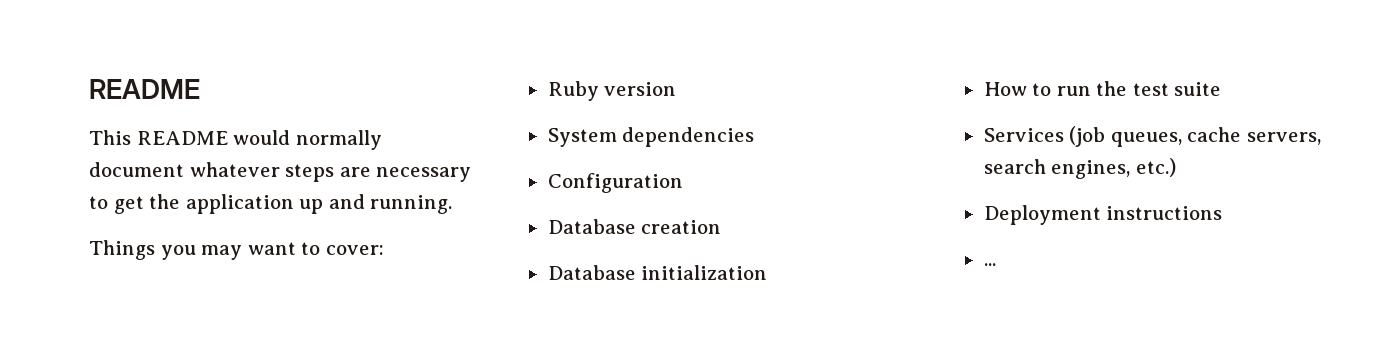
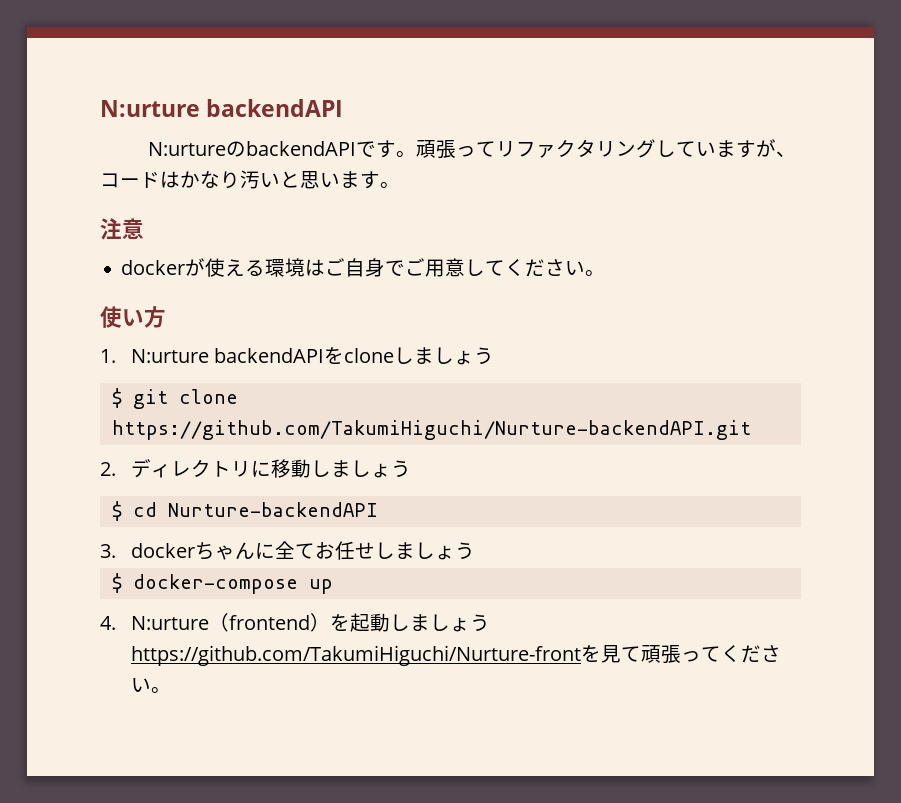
[89,79,200,99] [89,130,382,150] [89,162,472,182] [89,194,453,214] [89,240,384,260] [547,81,677,101] [547,127,755,147] [547,173,683,193] [547,219,722,234] [547,265,768,280] [983,81,1222,96] [983,126,1321,147] [983,158,1176,179] [983,205,1223,225] [983,263,996,266] README // This README would normally document whatever steps are necessary to get the application up and running. // Things you may want to cover: // Ruby version // System dependencies // Configuration // Database creation // Database initialization // How to run the test suite // Services (job queues, cache servers, search engines, etc.) // Deployment instructions // ... -> [100,99,344,117] [148,139,797,159] [100,170,400,189] [100,218,144,240] [121,258,606,277] [100,306,166,328] [100,347,495,365] [111,388,238,409] [111,420,751,440] [100,459,411,478] [111,501,378,521] [100,541,475,560] [111,573,333,594] [100,613,490,632] [130,645,781,666] [130,678,171,693] N:urture backendAPI // N:urtureのbackendAPIです。頑張ってリファクタリングしていますが、コードはかなり汚いと思います。 // 注意 // dockerが使える環境はご自身でご用意してください。 // 使い方 // 1. N:urture backendAPIをcloneしましょう // $ git clone https://github.com/TakumiHiguchi/Nurture-backendAPI.git // 2.ディレクトリに移動しましょう // $ cd Nurture-backendAPI // 3. dockerちゃんに全てお任せしましょう // $ docker-compose up // 4. N:urture（frontend）を起動しましょうhttps://github.com/TakumiHiguchi/Nurture-frontを見て頑張ってください。

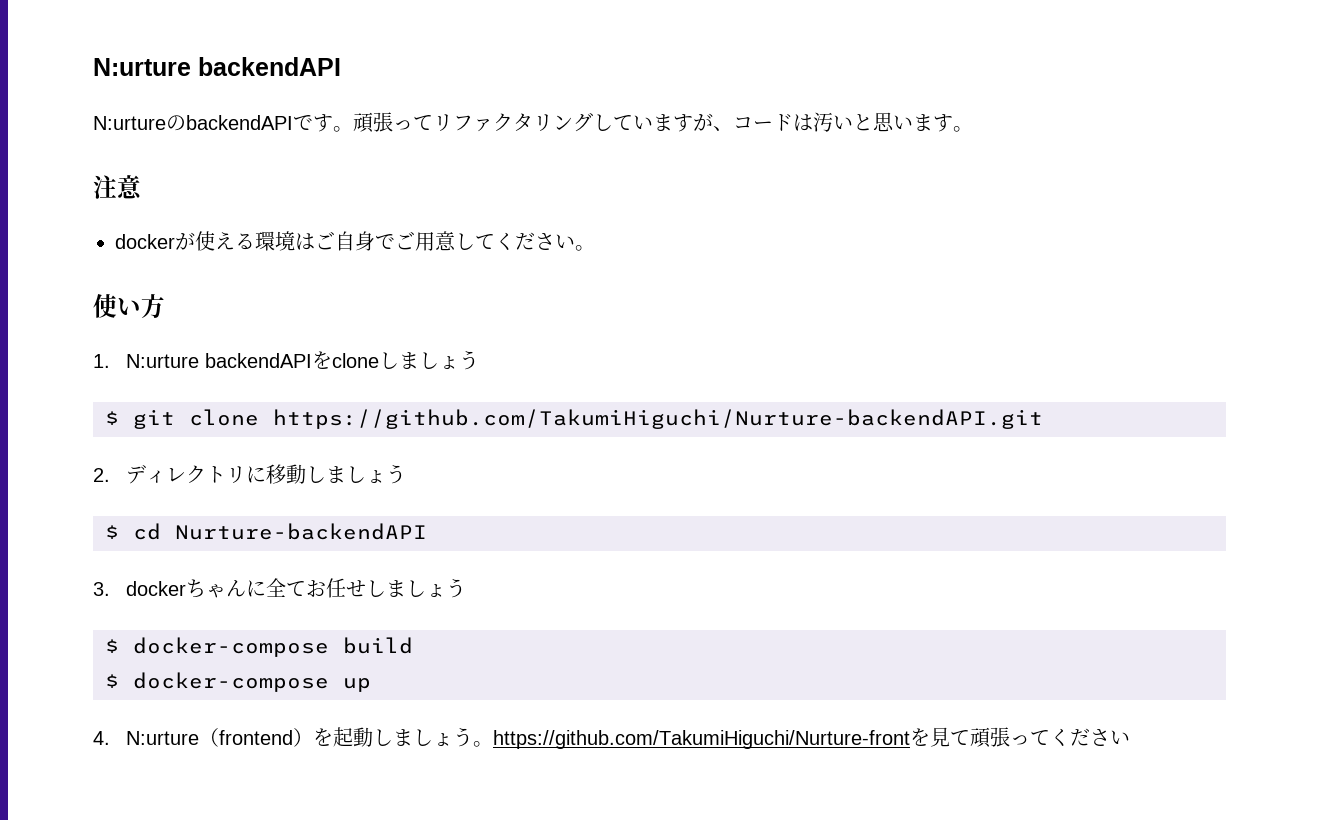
[180,171,240,189] かなり -> (813, 122) none
(475, 551) none -> [105,637,413,657] // $ docker-compose build
(490, 623) none -> [473,741,494,747] 。
[150,687,171,693] 。 -> (1131, 737) none

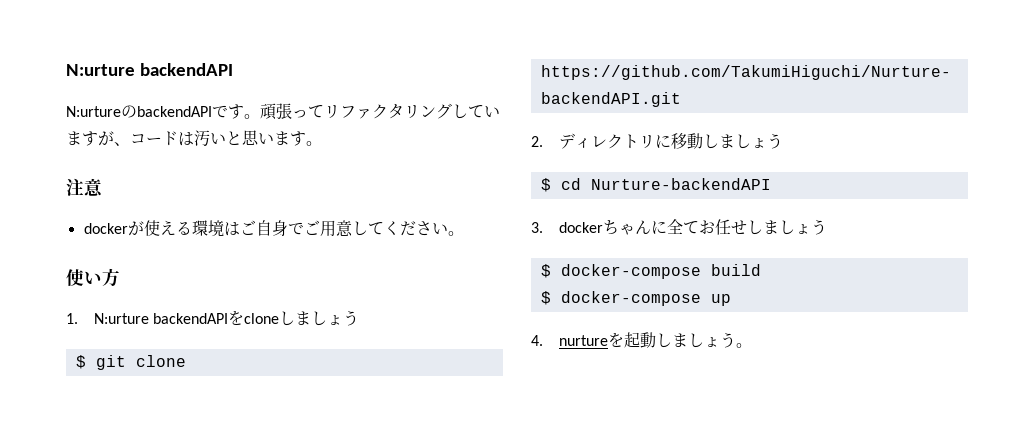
[126,728,314,747] N:urture（frontend） -> [558,335,608,346] nurture
[493,727,1131,749] https://github.com/TakumiHiguchi/Nurture-frontを見て頑張ってください -> (752, 345) none

